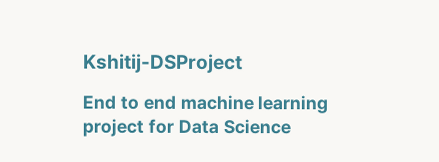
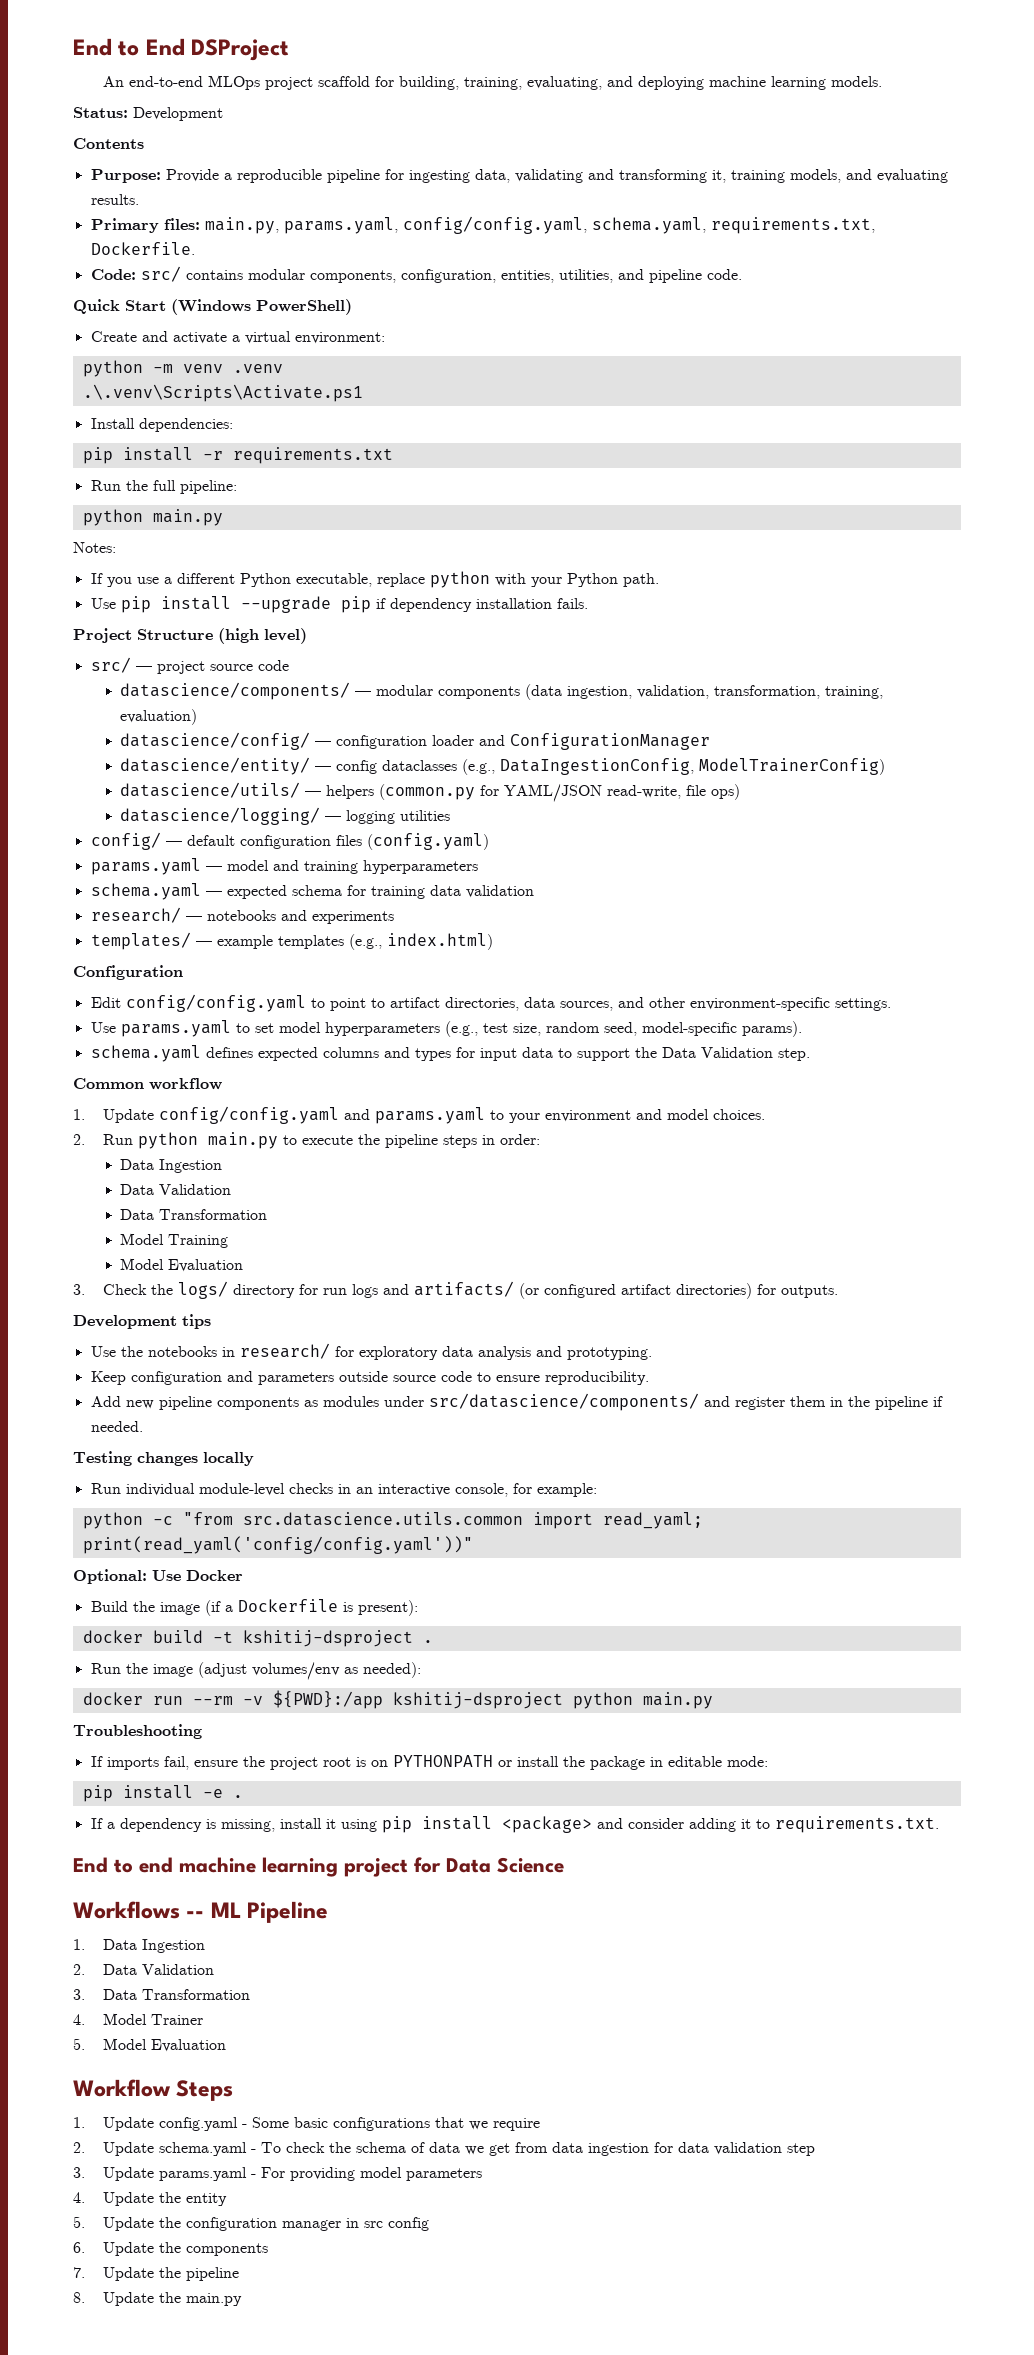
[83,53,243,74] Kshitij-DSProject -> [73,38,290,61] [102,75,882,90] [73,107,223,121] [73,138,144,149] [90,169,948,183] [90,194,139,205] [90,216,875,234] [90,242,195,255] [90,266,742,283] [73,299,352,315] [90,331,385,344] [82,360,283,377] [82,384,363,402] [90,418,233,432] [82,447,393,464] [90,480,237,494] [82,509,223,526] [73,542,116,553] [90,571,659,588] [90,596,588,613] [73,628,307,644] [90,657,289,674] [120,682,884,700] [120,709,198,725] [120,732,711,750] [120,757,886,775] [120,782,741,802] [120,807,451,825] [90,832,489,850] [90,858,478,875] [90,883,534,900] [90,907,394,924] [90,932,493,950] [73,965,183,980] [90,994,891,1012] [90,1020,802,1037] [90,1045,810,1062] [73,1078,222,1090] [73,1106,765,1124] [73,1132,540,1149] [120,1159,223,1173] [120,1184,232,1195] [120,1209,268,1220] [120,1233,229,1248] [120,1258,244,1272] [73,1281,838,1299] [73,1314,211,1329] [90,1343,652,1360] [90,1371,649,1385] [90,1393,943,1411] [90,1421,143,1432] [73,1451,254,1466] [90,1483,597,1497] [82,1512,703,1529] [82,1536,473,1554] [73,1569,243,1584] [90,1599,418,1616] [82,1630,433,1647] [90,1662,421,1680] [82,1690,713,1709] [73,1724,202,1739] [90,1755,768,1770] [82,1785,243,1802] [90,1816,939,1833] End to End DSProject // An end-to-end MLOps project scaffold for building, training, evaluating, and deploying machine learning models. // Status: Development // Contents // Purpose: Provide a reproducible pipeline for ingesting data, validating and transforming it, training models, and evaluating results. // Primary files: main.py, params.yaml, config/config.yaml, schema.yaml, requirements.txt, Dockerfile. // Code: src/ contains modular components, configuration, entities, utilities, and pipeline code. // Quick Start (Windows PowerShell) // Create and activate a virtual environment: // python -m venv .venv // .\.venv\Scripts\Activate.ps1 // Install dependencies: // pip install -r requirements.txt // Run the full pipeline: // python main.py // Notes: // If you use a different Python executable, replace python with your Python path. // Use pip install --upgrade pip if dependency installation fails. // Project Structure (high level) // src/ — project source code // datascience/components/ — modular components (data ingestion, validation, transformation, training, evaluation) // datascience/config/ — configuration loader and ConfigurationManager // datascience/entity/ — config dataclasses (e.g., DataIngestionConfig, ModelTrainerConfig) // datascience/utils/ — helpers (common.py for YAML/JSON read-write, file ops) // datascience/logging/ — logging utilities // config/ — default configuration files (config.yaml) // params.yaml — model and training hyperparameters // schema.yaml — expected schema for training data validation // research/ — notebooks and experiments // templates/ — example templates (e.g., index.html) // Configuration // Edit config/config.yaml to point to artifact directories, data sources, and other environment-specific settings. // Use params.yaml to set model hyperparameters (e.g., test size, random seed, model-specific params). // schema.yaml defines expected columns and types for input data to support the Data Validation step. // Common workflow // 1. Update config/config.yaml and params.yaml to your environment and model choices. // 2. Run python main.py to execute the pipeline steps in order: // Data Ingestion // Data Validation // Data Transformation // Model Training // Model Evaluation // 3. Check the logs/ directory for run logs and artifacts/ (or configured artifact directories) for outputs. // Development tips // Use the notebooks in research/ for exploratory data analysis and prototyping. // Keep configuration and parameters outside source code to ensure reproducibility. // Add new pipeline components as modules under src/datascience/components/ and register them in the pipeline if needed. // Testing changes locally // Run individual module-level checks in an interactive console, for example: // python -c "from src.datascience.utils.common import read_yaml; print(read_yaml('config/config.yaml'))" // Optional: Use Docker // Build the image (if a Dockerfile is present): // docker build -t kshitij-dsproject . // Run the image (adjust volumes/env as needed): // docker run --rm -v ${PWD}:/app kshitij-dsproject python main.py // Troubleshooting // If imports fail, ensure the project root is on PYTHONPATH or install the package in editable mode: // pip install -e . // If a dependency is missing, install it using pip install <package> and consider adding it to requirements.txt.
(291, 127) none -> [73,1901,329,1923] [73,1939,205,1953] [73,1964,214,1975] [73,1989,250,2000] [73,2013,203,2025] [73,2038,226,2052] [73,2079,234,2101] [73,2117,540,2131] [73,2142,815,2156] [73,2167,482,2181] [73,2192,227,2206] [73,2216,429,2231] [73,2242,268,2256] [73,2267,239,2281] [73,2292,242,2306] // Workflows -- ML Pipeline // 1. Data Ingestion // 2. Data Validation // 3. Data Transformation // 4. Model Trainer // 5. Model Evaluation // Workflow Steps // 1. Update config.yaml - Some basic configurations that we require // 2. Update schema.yaml - To check the schema of data we get from data ingestion for data validation step // 3. Update params.yaml - For providing model parameters // 4. Update the entity // 5. Update the configuration manager in src config // 6. Update the components // 7. Update the pipeline // 8. Update the main.py

